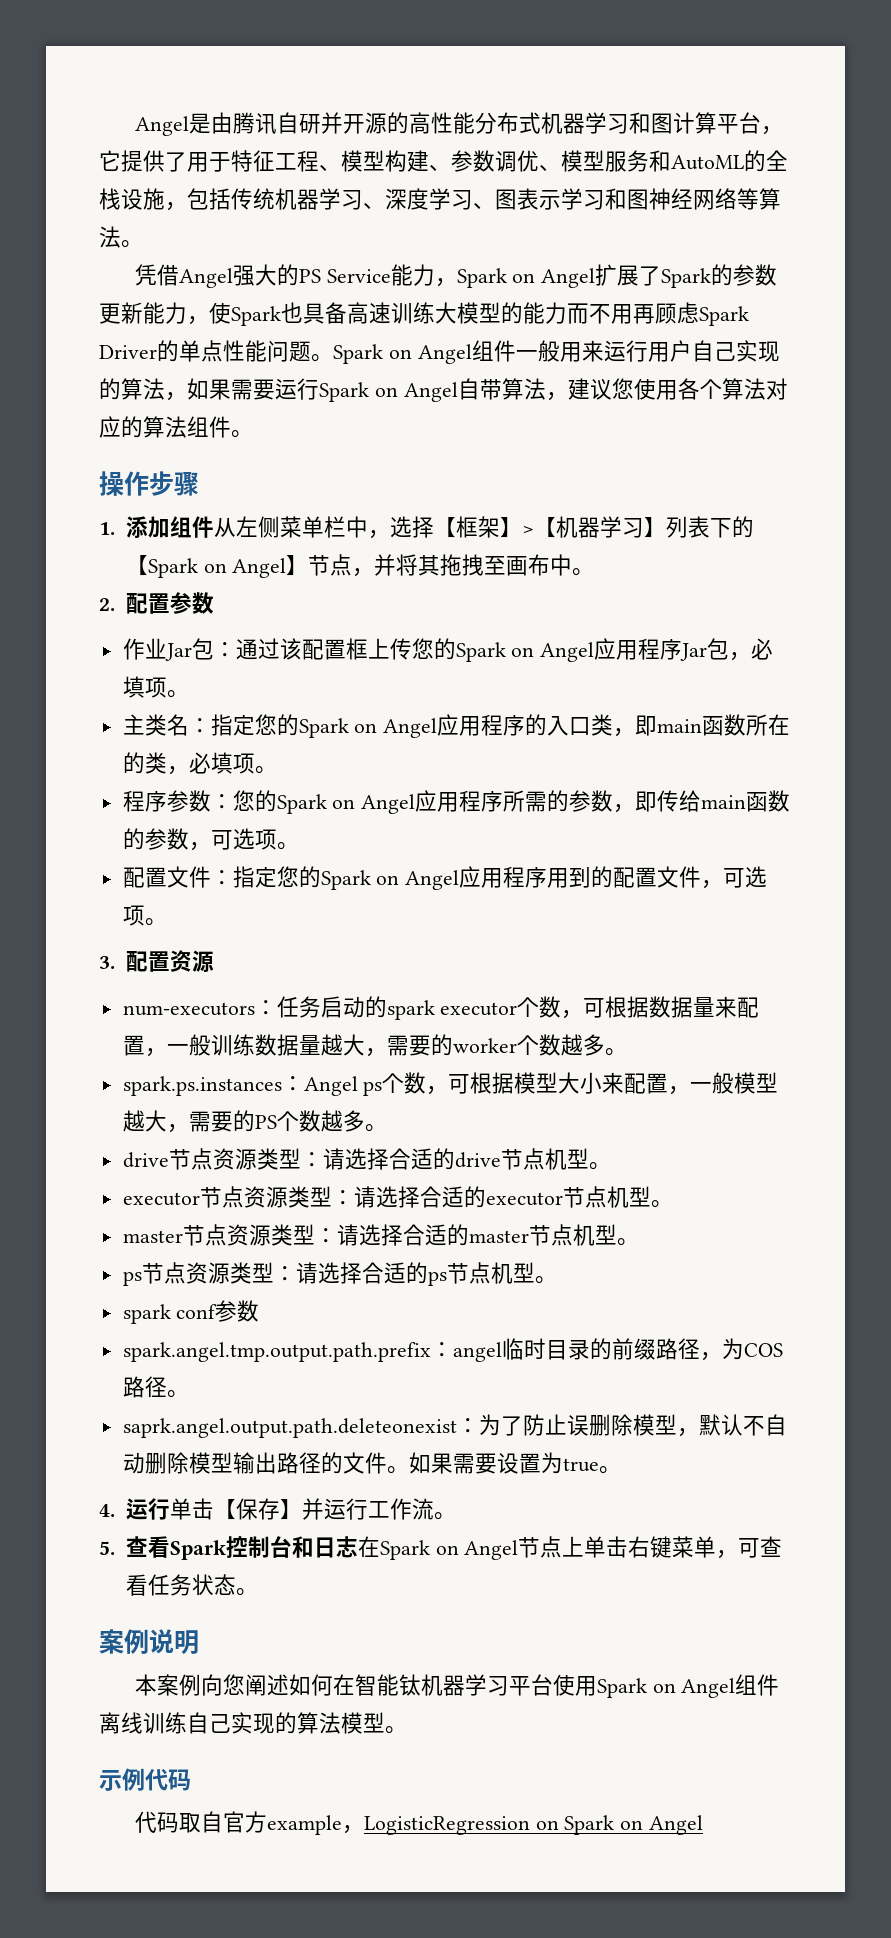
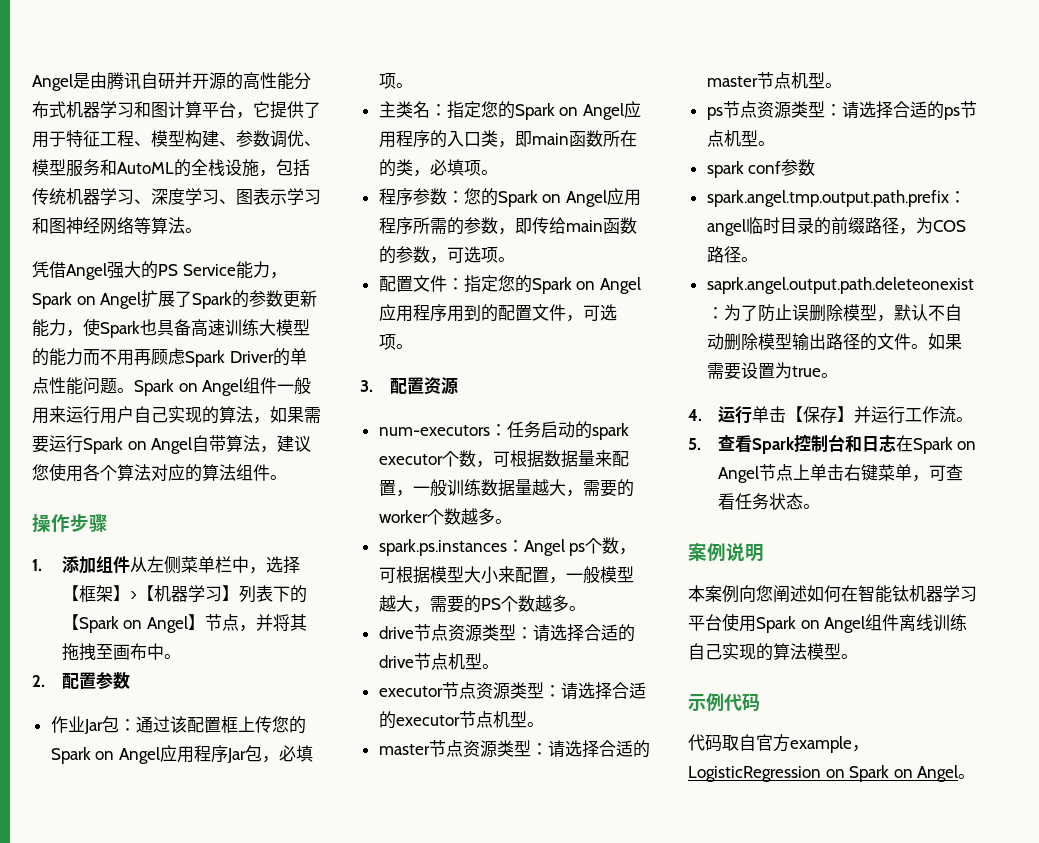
(703, 1825) none -> [958,774,976,779] 。

